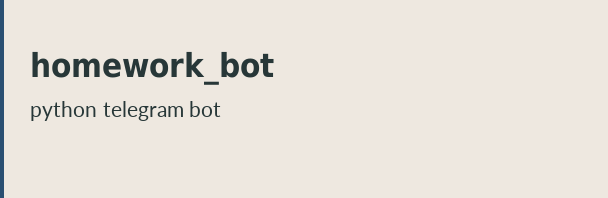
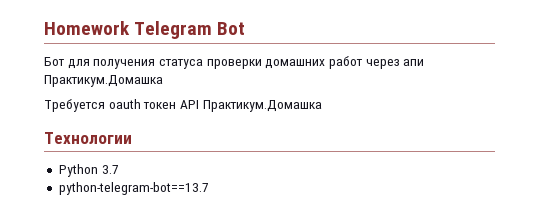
[30,51,274,85] [30,101,222,121] homework_bot // python telegram bot -> [44,21,246,39] [44,56,425,69] [44,75,163,87] [44,99,322,112] [44,132,132,144] [58,164,119,177] [58,182,209,195] Homework Telegram Bot // Бот для получения статуса проверки домашних работ через апи Практикум.Домашка // Требуется oauth токен API Практикум.Домашка // Технологии // Python 3.7 // python-telegram-bot==13.7

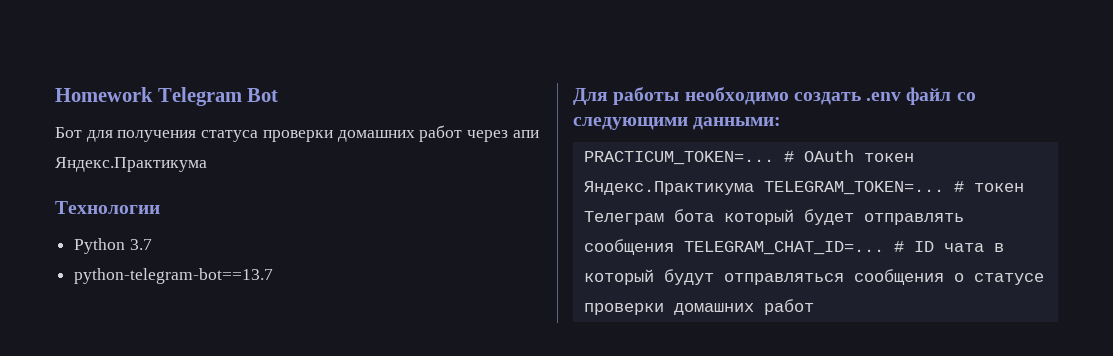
[44,75,163,87] [44,99,322,112] [44,132,132,144] [58,164,119,177] [58,182,209,195] Практикум.Домашка // Требуется oauth токен API Практикум.Домашка // Технологии // Python 3.7 // python-telegram-bot==13.7 -> [55,157,207,172] [55,201,160,214] [74,238,152,254] [74,268,274,284] [573,87,976,105] [573,117,782,130] [583,150,914,165] [583,181,1024,195] [583,209,964,225] [583,239,1004,255] [583,269,1044,285] [583,299,814,315] Яндекс.Практикума // Технологии // Python 3.7 // python-telegram-bot==13.7 // Для работы необходимо создать .env файл со следующими данными: // PRACTICUM_TOKEN=... # OAuth токен Яндекс.Практикума TELEGRAM_TOKEN=... # токен Телеграм бота который будет отправлять сообщения TELEGRAM_CHAT_ID=... # ID чата в который будут отправляться сообщения о статусе проверки домашних работ

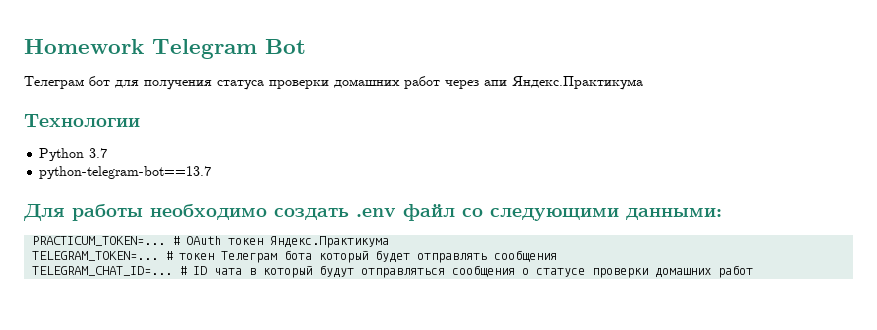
[55,127,82,138] Бот -> [24,76,110,89] Телеграм бот
(754, 188) none -> (390, 242) //
(674, 247) none -> (558, 256) //

